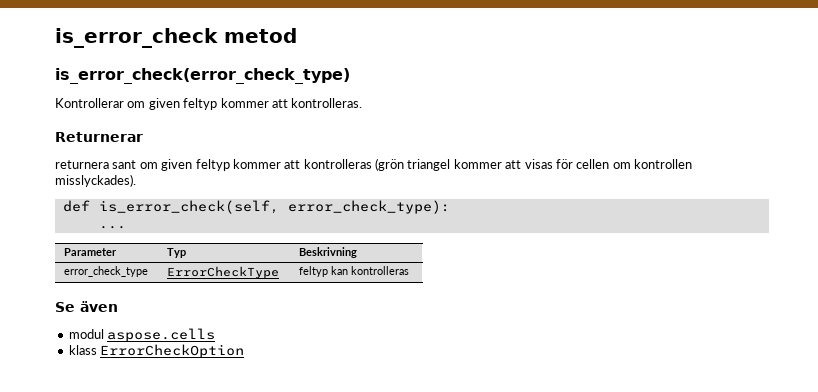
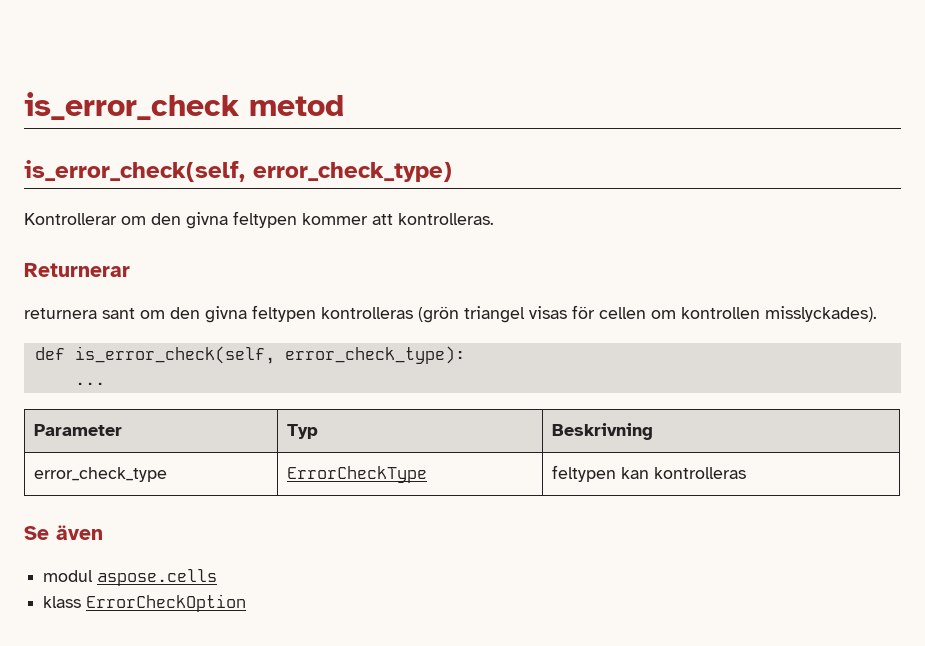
[55,68,350,84] is_error_check(error_check_type) -> [24,160,452,182] is_error_check(self, error_check_type)
[148,98,218,110] given feltyp -> [151,211,297,229] den givna feltypen
[161,159,301,171] given feltyp kommer att -> [170,305,316,323] den givna feltypen
[453,159,522,169] kommer att -> (525, 314) none
[299,266,329,277] feltyp -> [552,465,617,482] feltypen

